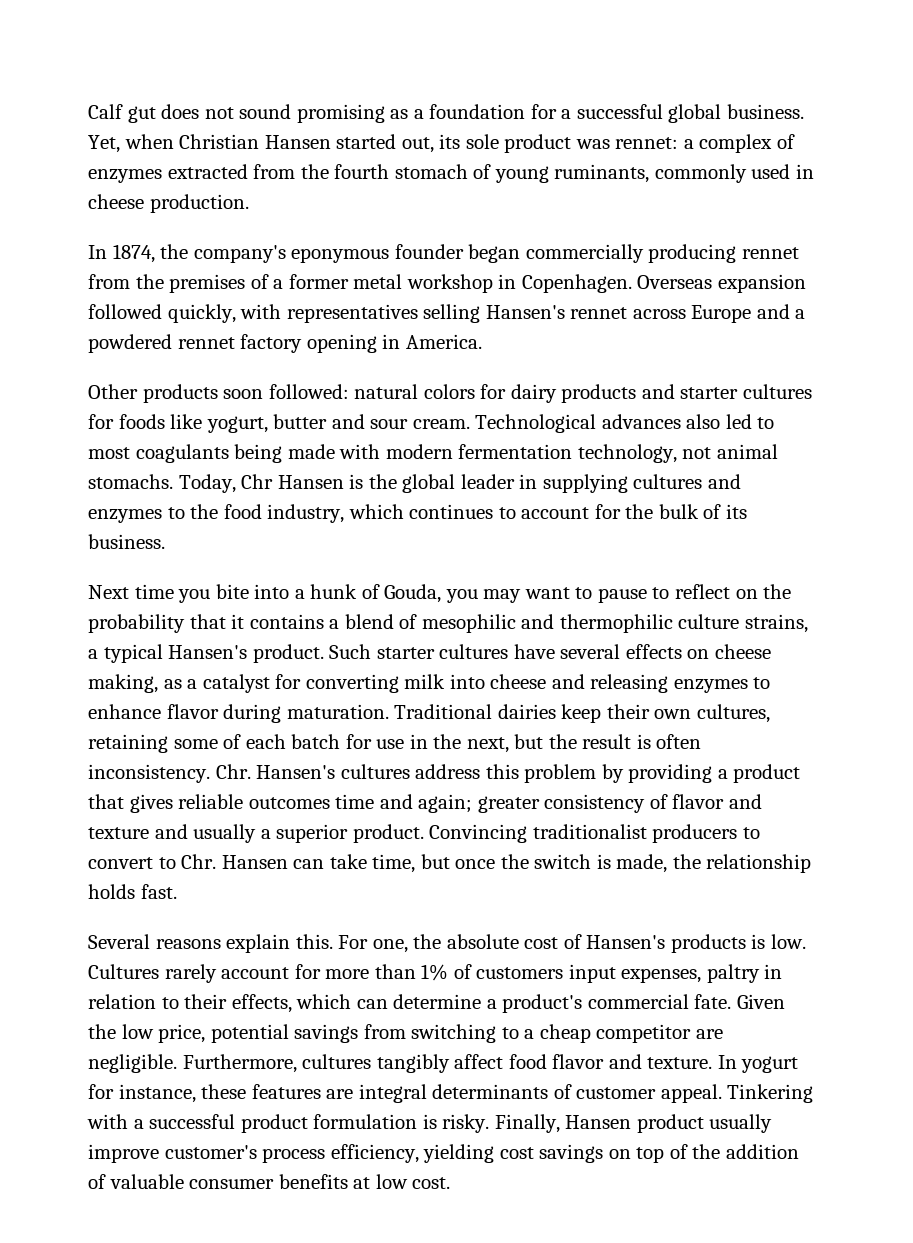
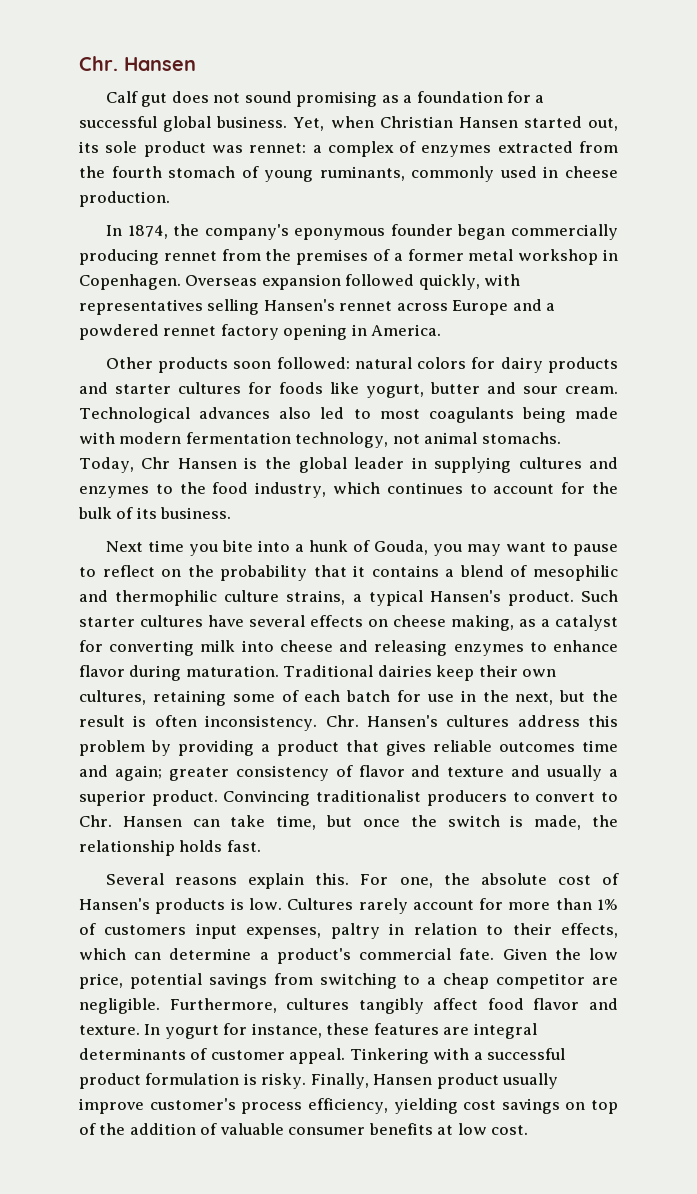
(88, 111) none -> [79,56,196,71] Chr. Hansen //

